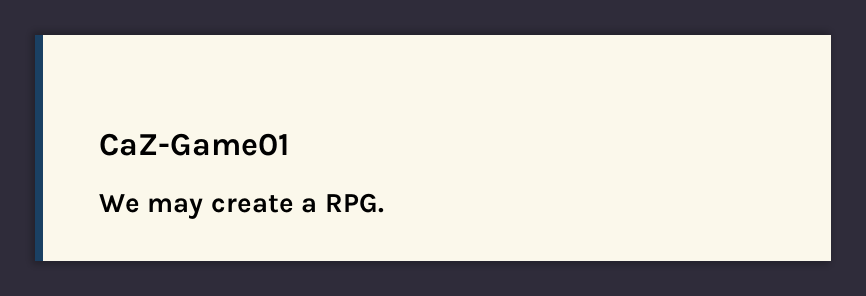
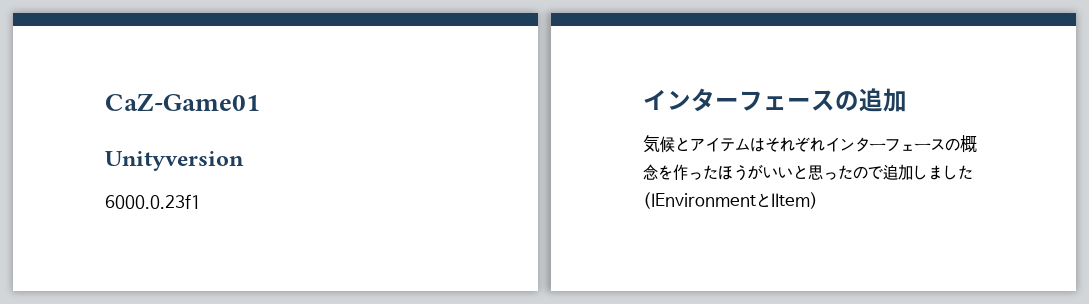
[99,193,384,219] We may create a RPG. -> [105,151,244,171] [105,194,201,209] [643,88,907,112] [643,135,977,153] [643,164,973,181] [643,192,818,209] Unityversion // 6000.0.23f1 // インターフェースの追加 // 気候とアイテムはそれぞれインターフェースの概念を作ったほうがいいと思ったので追加しました(IEnvironmentとIItem)

